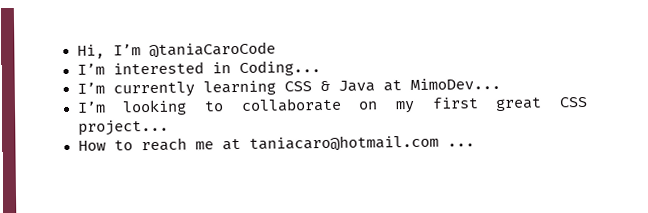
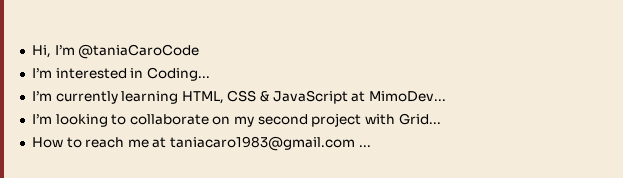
(276, 88) none -> [181,91,224,104] HTML,
[337,80,375,92] Java -> [272,90,348,104] JavaScript
[431,96,588,112] [77,119,169,136] first great CSS project... -> [257,113,441,127] second project with Grid...
[248,134,439,152] taniacaro@hotmail.com -> [170,136,356,151] taniacaro1983@gmail.com

